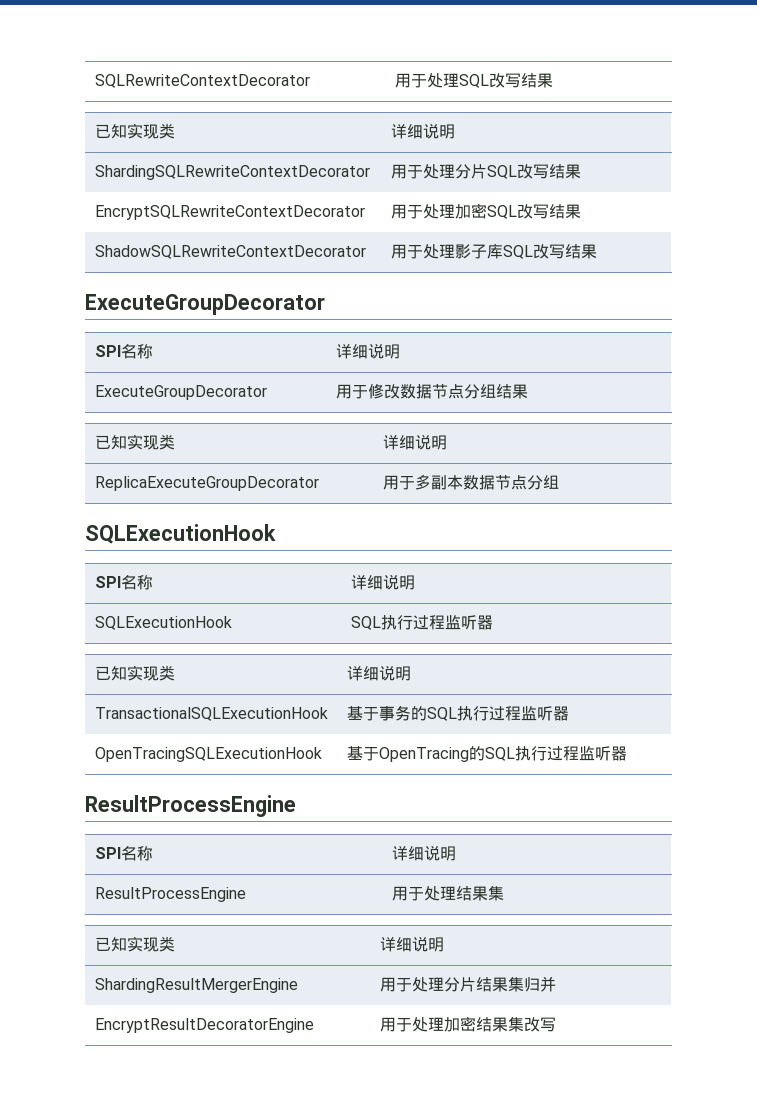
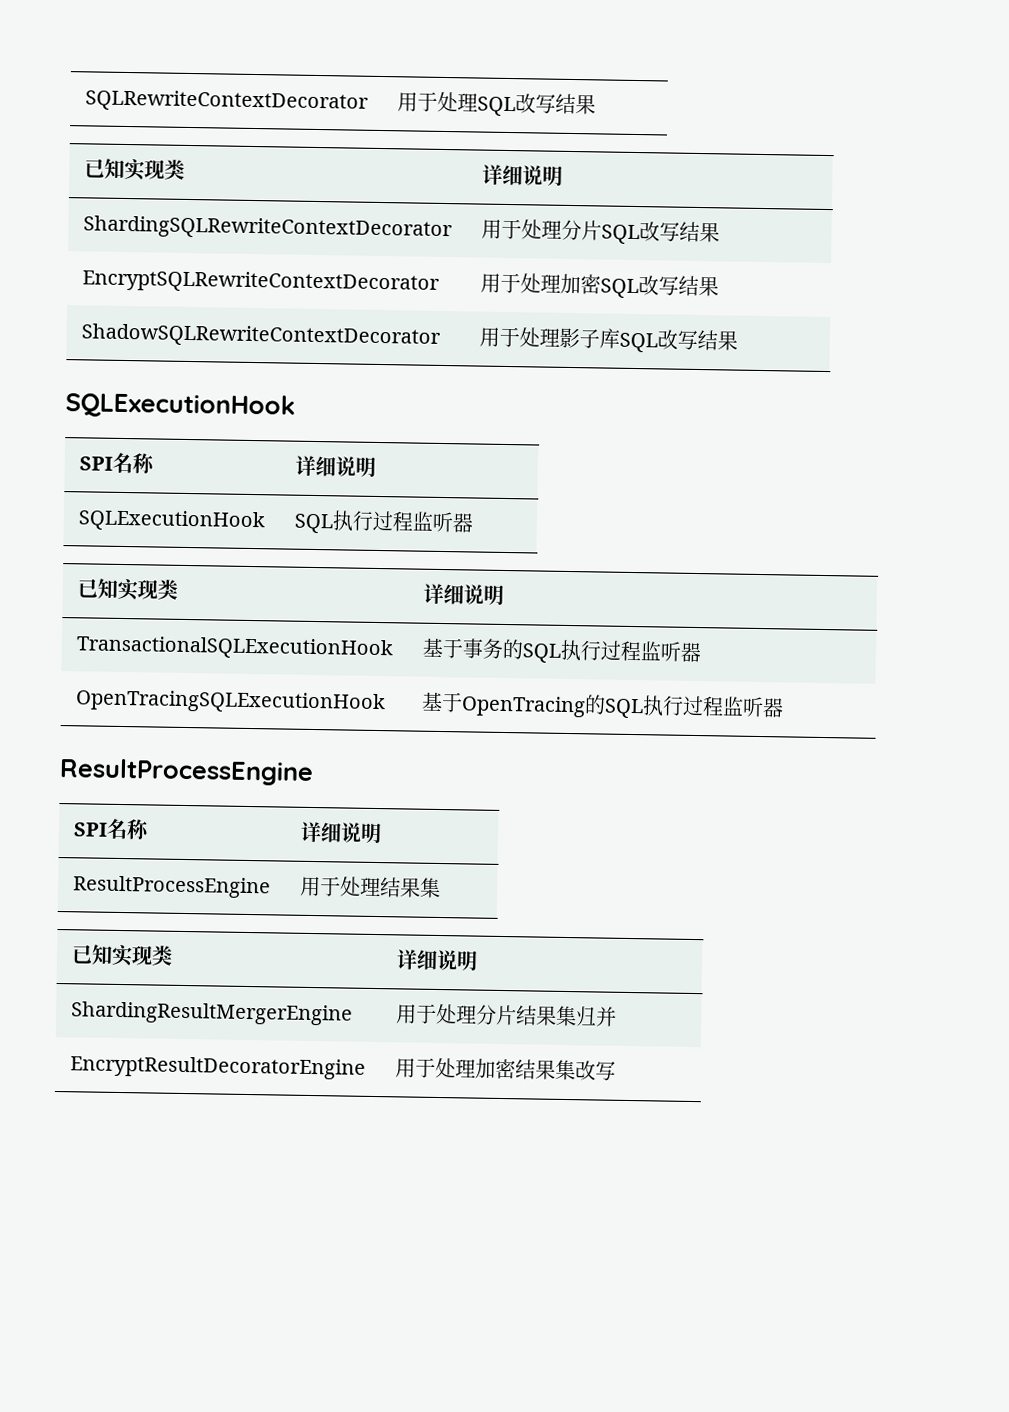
[85,294,325,315] [94,344,153,359] [335,343,400,359] [94,385,267,400] [335,383,528,399] [94,434,175,450] [382,434,447,450] [94,476,319,491] [382,474,559,490] // ExecuteGroupDecorator // SPI名称 | 详细说明 // ExecuteGroupDecorator | 用于修改数据节点分组结果 // 已知实现类 | 详细说明 // ReplicaExecuteGroupDecorator | 用于多副本数据节点分组 -> (738, 340) none

